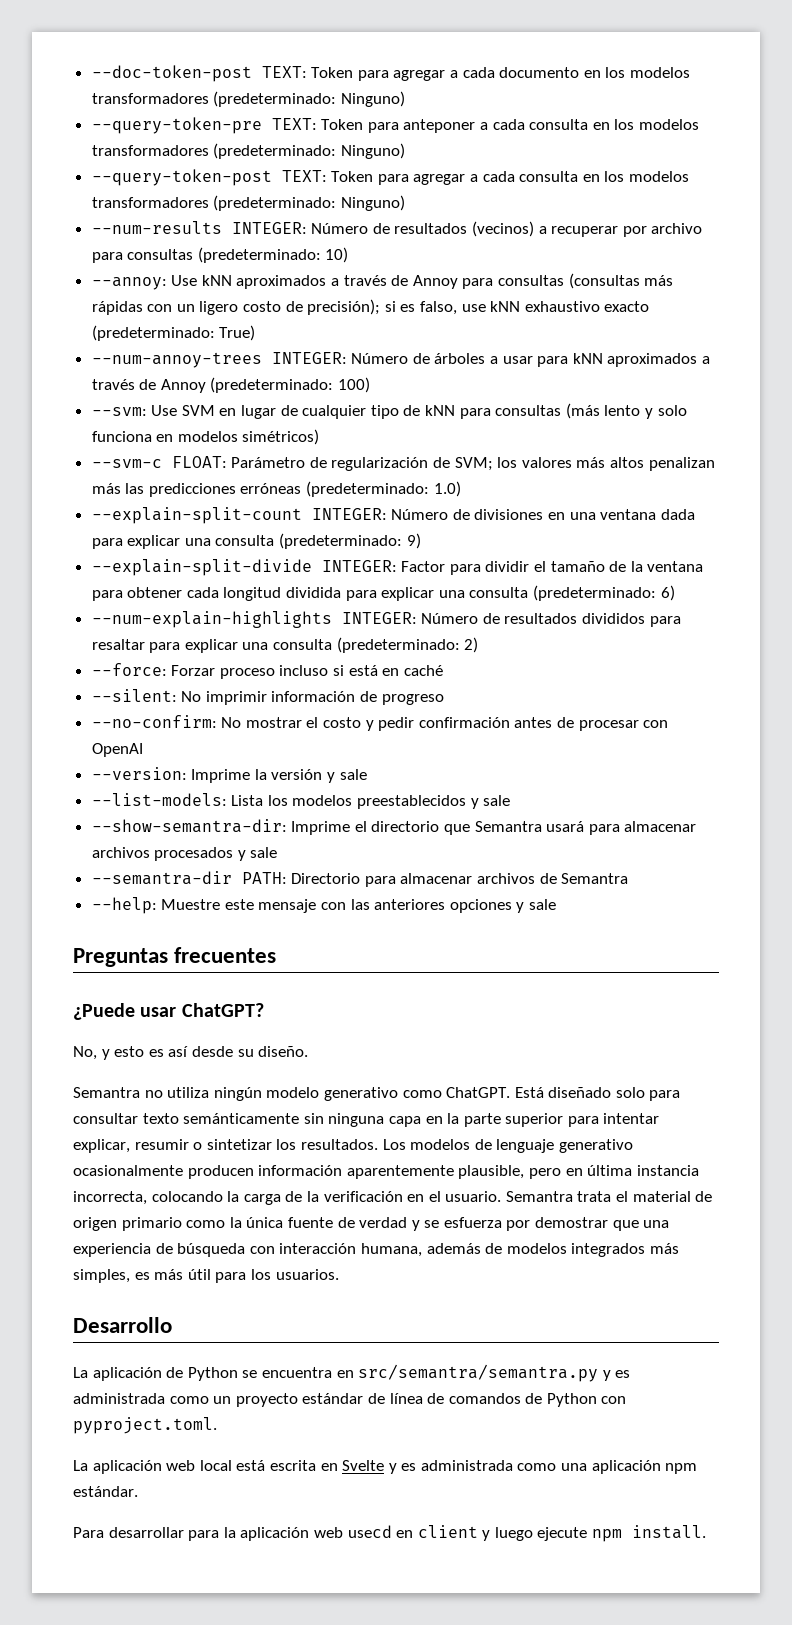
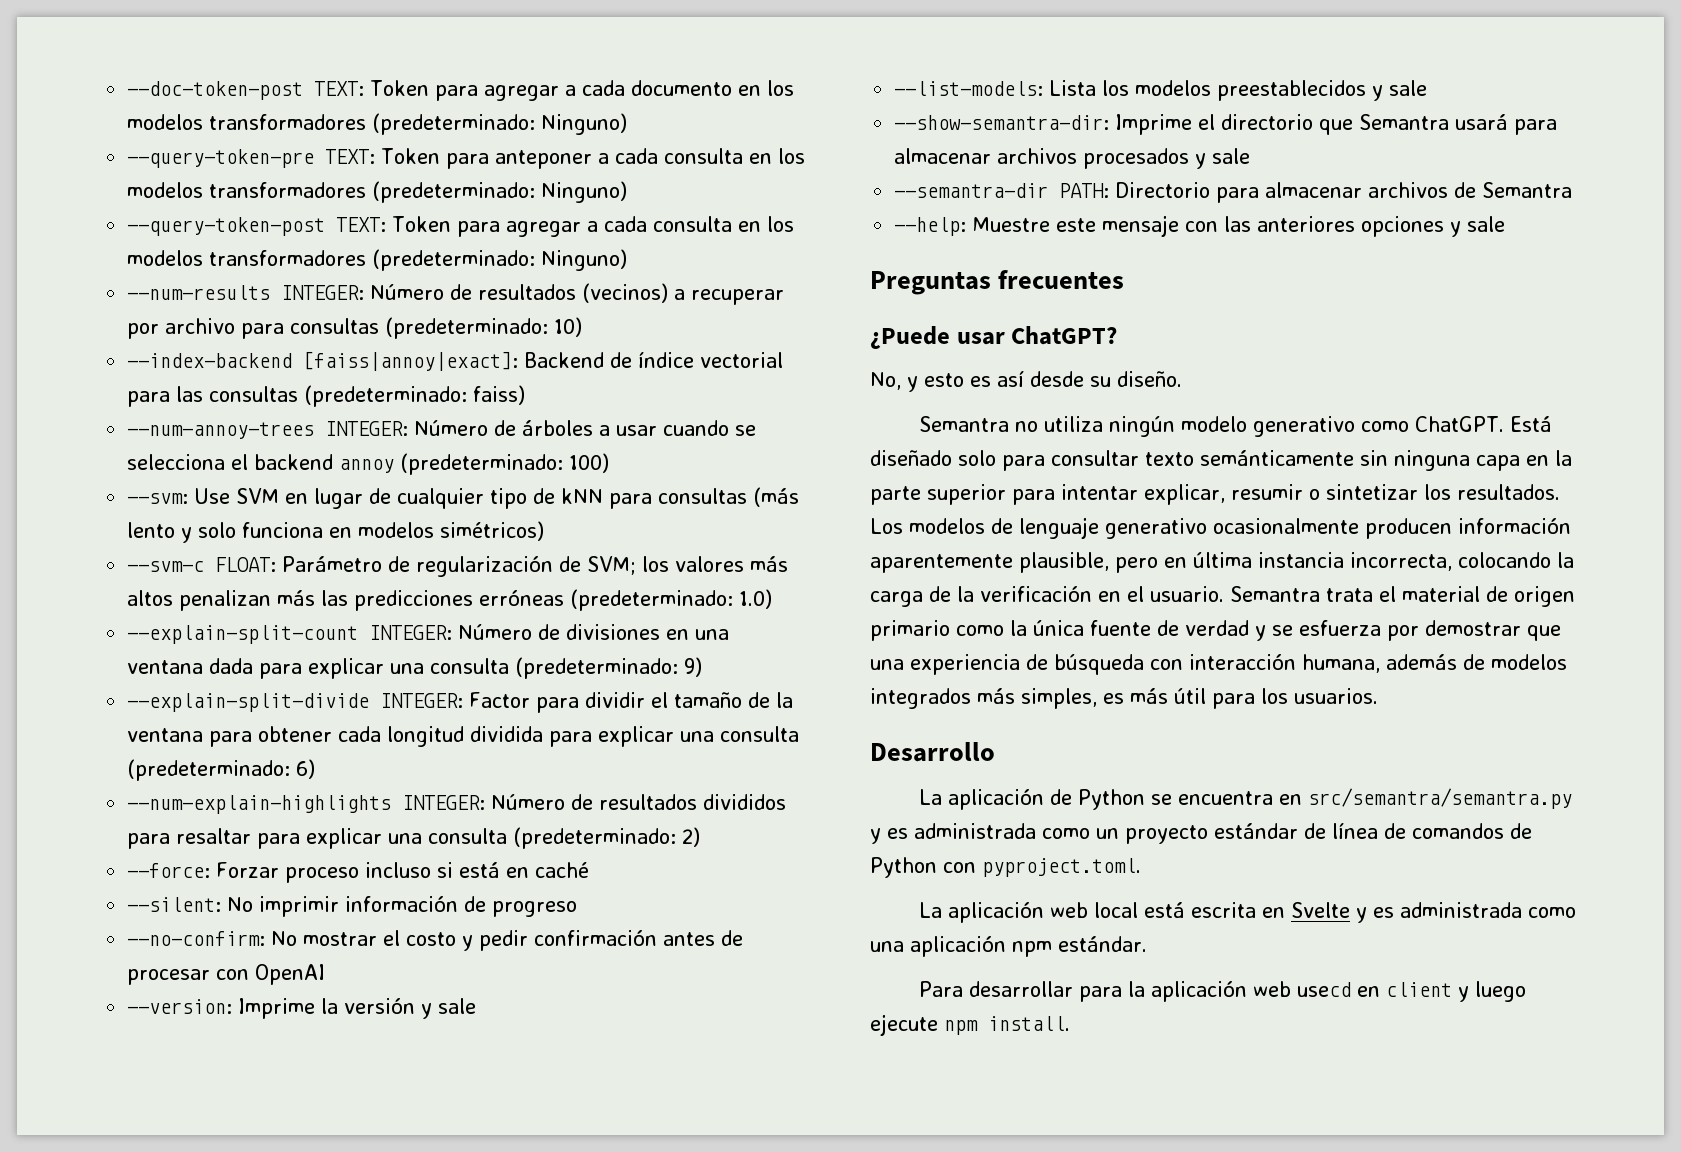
[91,273,674,290] [91,299,650,315] [91,325,256,341] --annoy: Use kNN aproximados a través de Annoy para consultas (consultas más rápidas con un ligero costo de precisión); si es falso, use kNN exhaustivo exacto (predeterminado: True) -> [127,351,784,371] [127,385,526,407] --index-backend [faiss|annoy|exact]: Backend de índice vectorial para las consultas (predeterminado: faiss)
[537,353,711,367] [91,379,206,393] para kNN aproximados a través de Annoy -> [663,420,757,436] [127,454,395,473] cuando se selecciona el backend annoy

